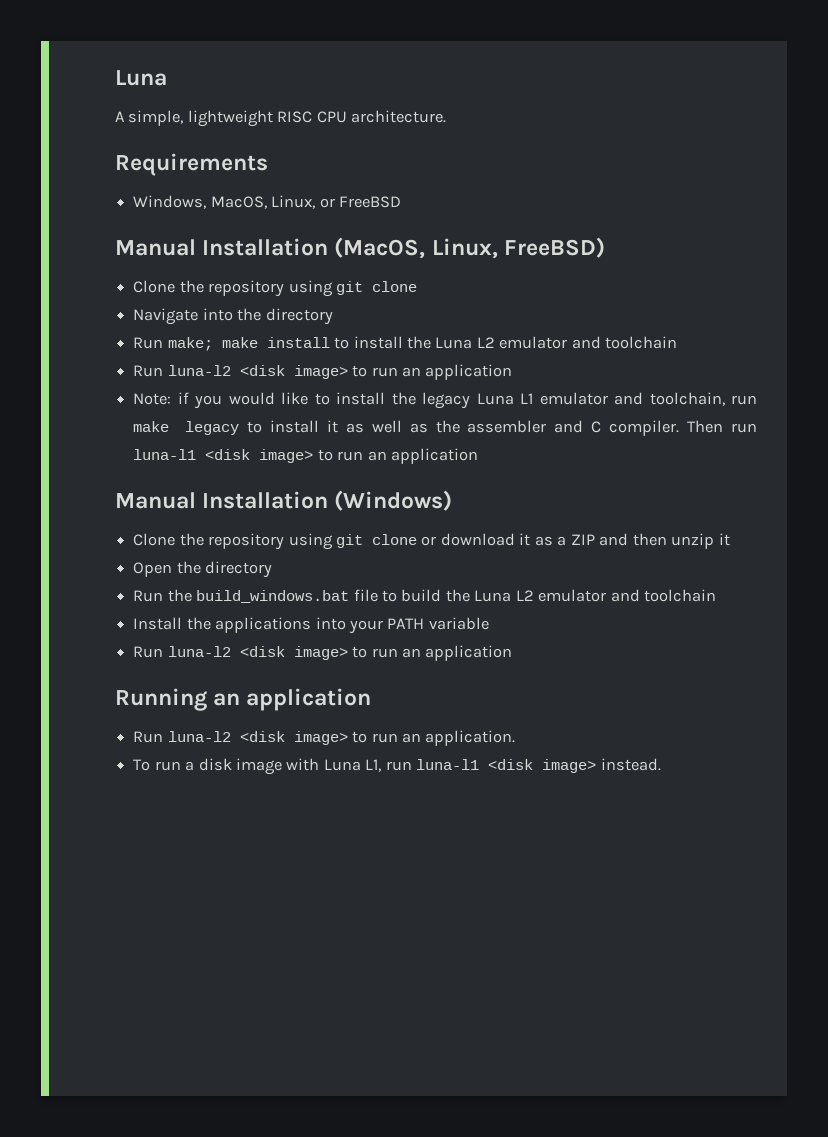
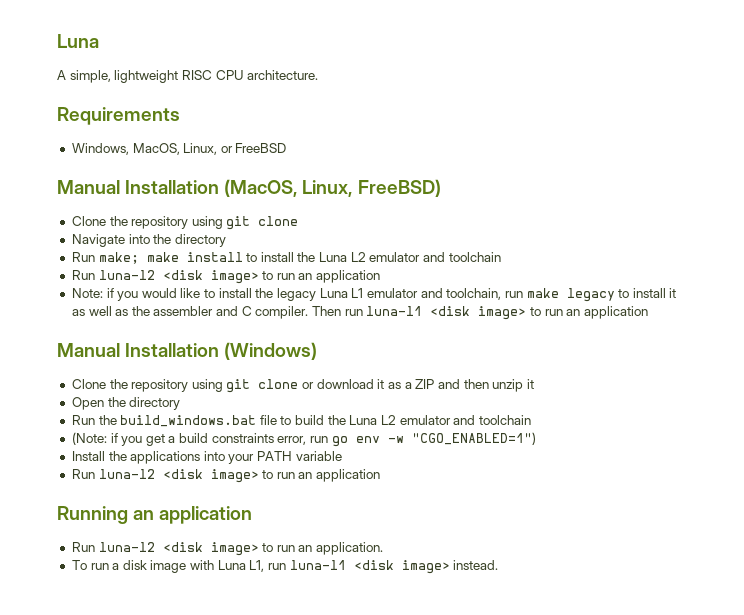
(717, 595) none -> [71,432,536,447] // (Note: if you get a build constraints error, run go env -w "CGO_ENABLED=1")

